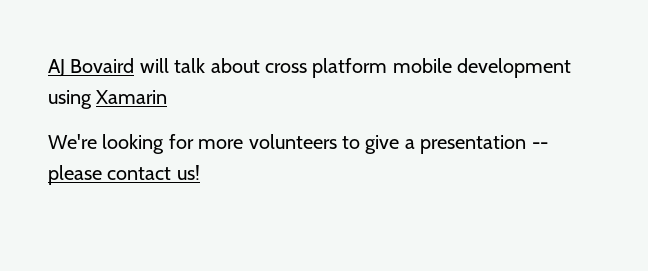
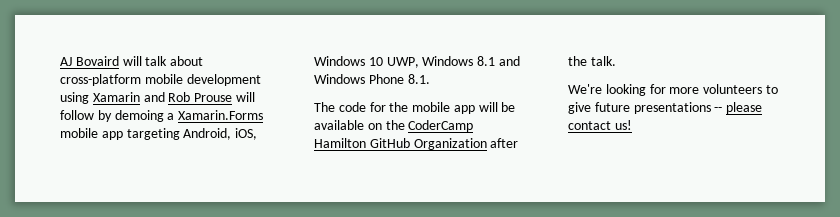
[265,58,388,78] cross platform -> [60,74,141,86] cross-platform
(168, 97) none -> [143,92,255,102] [60,110,264,122] [60,128,258,140] [314,56,520,68] [314,74,430,84] [314,102,516,114] [314,120,474,132] [314,138,519,150] [568,56,616,66] and Rob Prouse will follow by demoing a Xamarin.Forms mobile app targeting Android, iOS, Windows 10 UWP, Windows 8.1 and Windows Phone 8.1. // The code for the mobile app will be available on the CoderCamp Hamilton GitHub Organization after the talk.
[404,135,527,154] a presentation -> [594,102,711,114] future presentations

